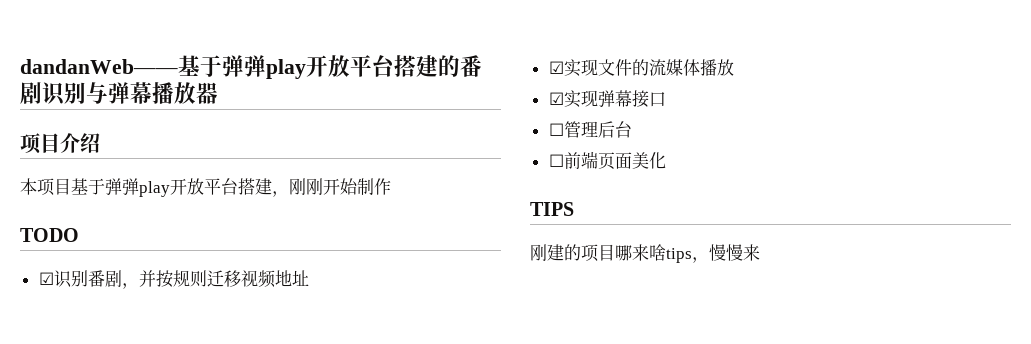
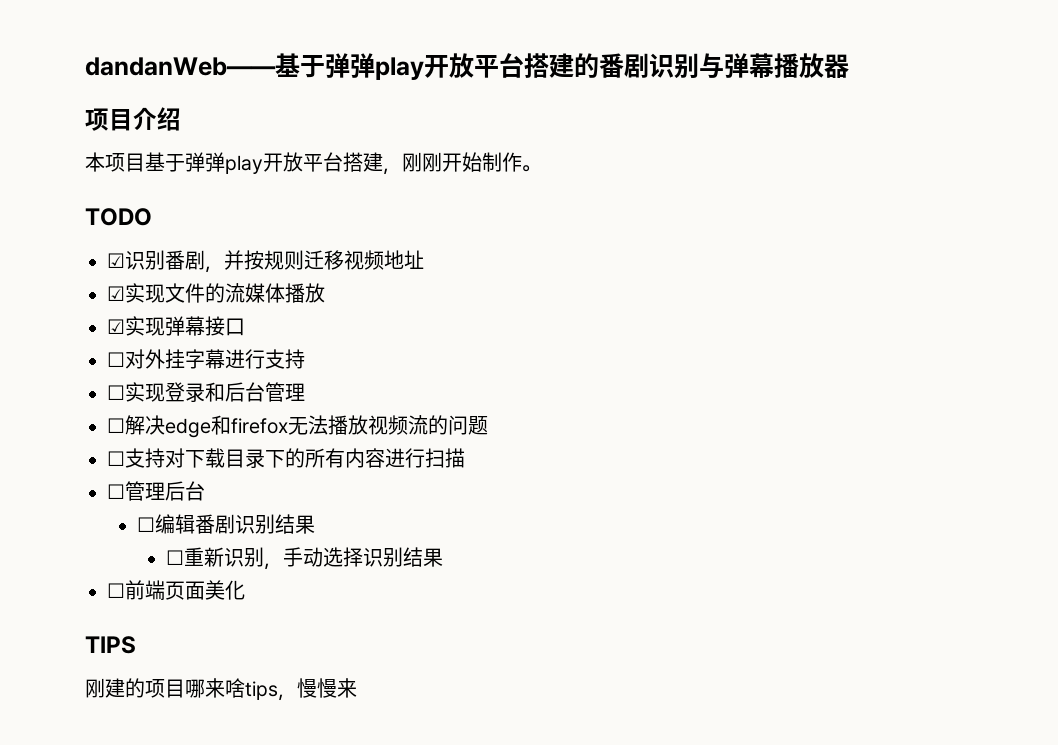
(391, 186) none -> [522,165,541,172] 。
[563,121,632,138] 管理后台 -> [125,349,305,369] [107,382,305,402] [107,415,488,438] [107,448,465,468] [107,481,205,501] [136,514,315,534] [166,547,444,570] 对外挂字幕进行支持 // ☐实现登录和后台管理 // ☐解决edge和firefox无法播放视频流的问题 // ☐支持对下载目录下的所有内容进行扫描 // ☐管理后台 // ☐编辑番剧识别结果 // ☐重新识别，手动选择识别结果

